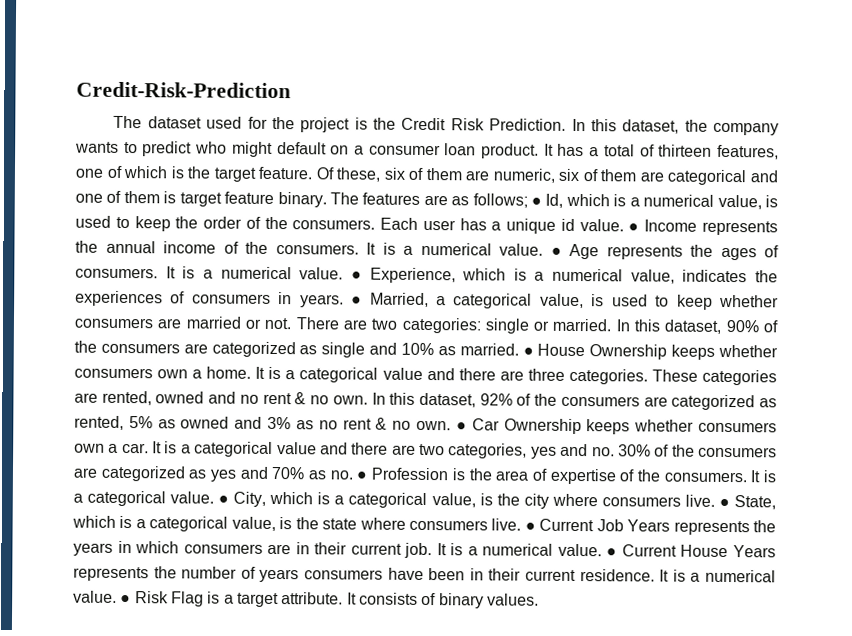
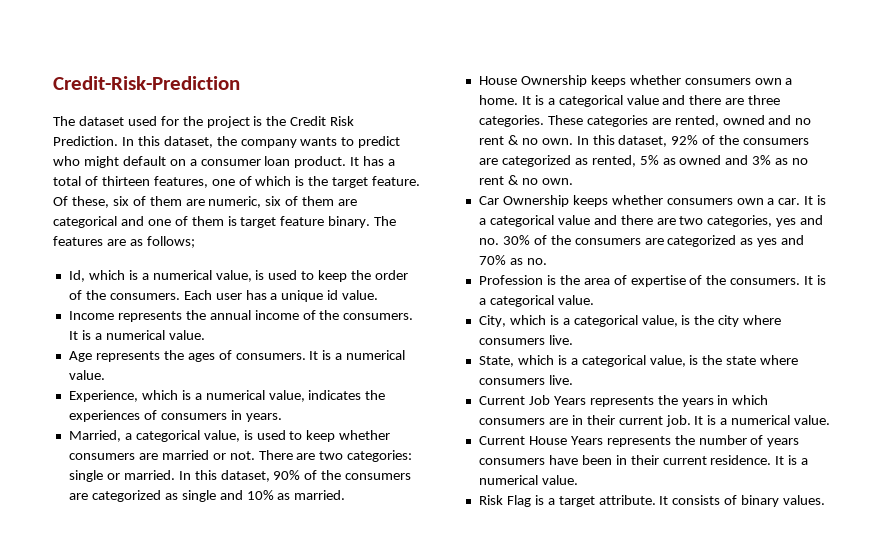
[531,197,543,206] ● -> (195, 242) //
[628,223,640,232] ● -> (379, 295) //
[550,247,562,256] ● -> (205, 335) //
[350,271,362,280] ● -> (105, 375) //
[351,296,363,305] ● -> (282, 417) //
[522,347,534,356] ● -> (346, 495) //
[455,422,467,431] ● -> (573, 181) //
[356,471,368,480] ● -> (547, 261) //
[218,495,230,504] ● -> (594, 300) //
[718,498,730,508] ● -> (573, 340) //
[524,522,536,531] ● -> (573, 380) //
[606,548,618,557] ● -> (831, 420) //
[120,594,132,604] ● -> (578, 480) //

